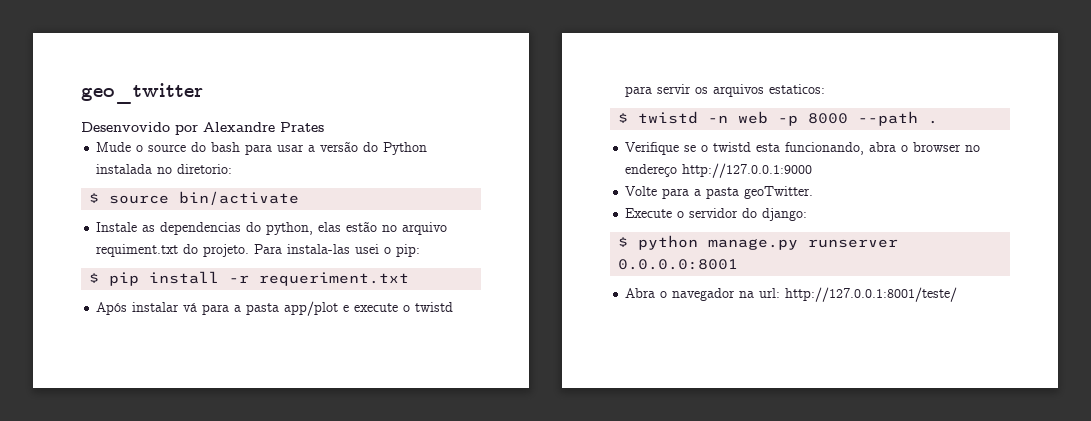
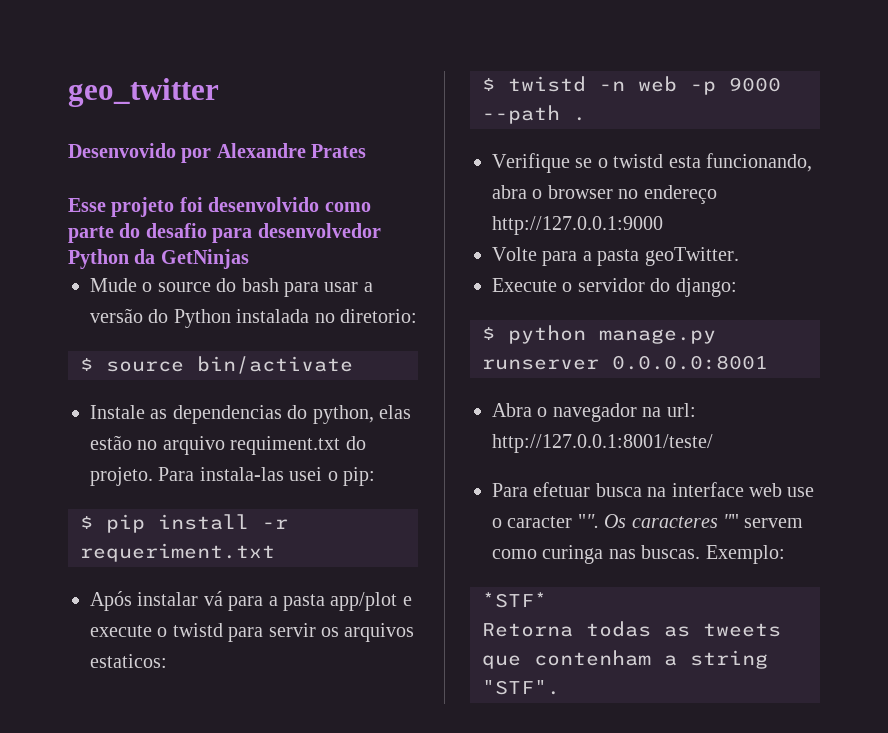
(324, 127) none -> [68,197,371,217] [68,223,381,243] [68,249,249,269] // Esse projeto foi desenvolvido como parte do desafio para desenvolvedor Python da GetNinjas
[808,113,849,124] 8000 -> [729,77,781,92] 9000
(958, 294) none -> [492,482,815,497] [492,514,804,528] [492,545,785,564] [482,592,547,608] [482,621,781,637] [482,650,768,669] [482,680,560,695] // Para efetuar busca na interface web use o caracter "". Os caracteres "" servem como curinga nas buscas. Exemplo: // *STF* // Retorna todas as tweets que contenham a string "STF".

